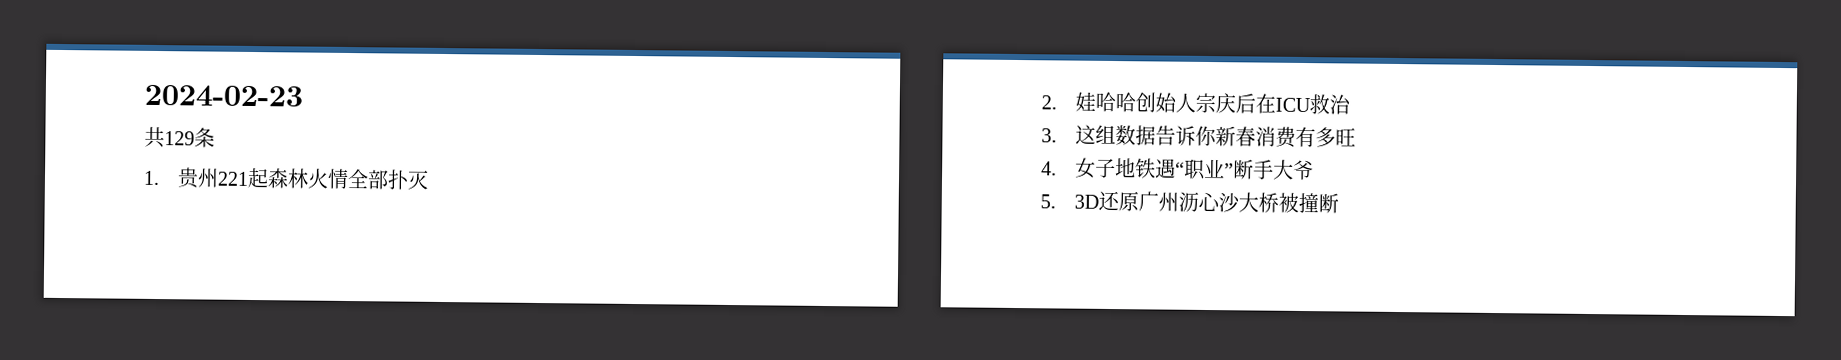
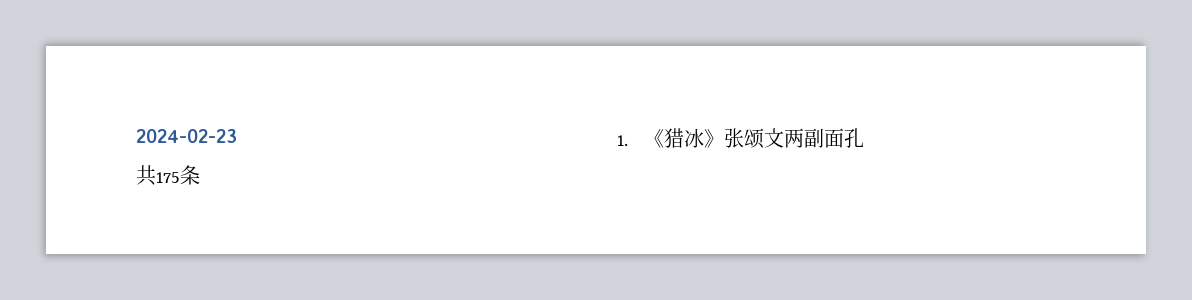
[164,131,195,146] 129 -> [156,172,180,183] 175
[177,167,430,190] [1041,91,1352,115] [1041,124,1357,148] [1041,157,1315,181] [1040,190,1340,214] 贵州221起森林火情全部扑灭 // 2.娃哈哈创始人宗庆后在ICU救治 // 3.这组数据告诉你新春消费有多旺 // 4.女子地铁遇“职业”断手大爷 // 5. 3D还原广州沥心沙大桥被撞断 -> [643,128,864,149] 《猎冰》张颂文两副面孔

